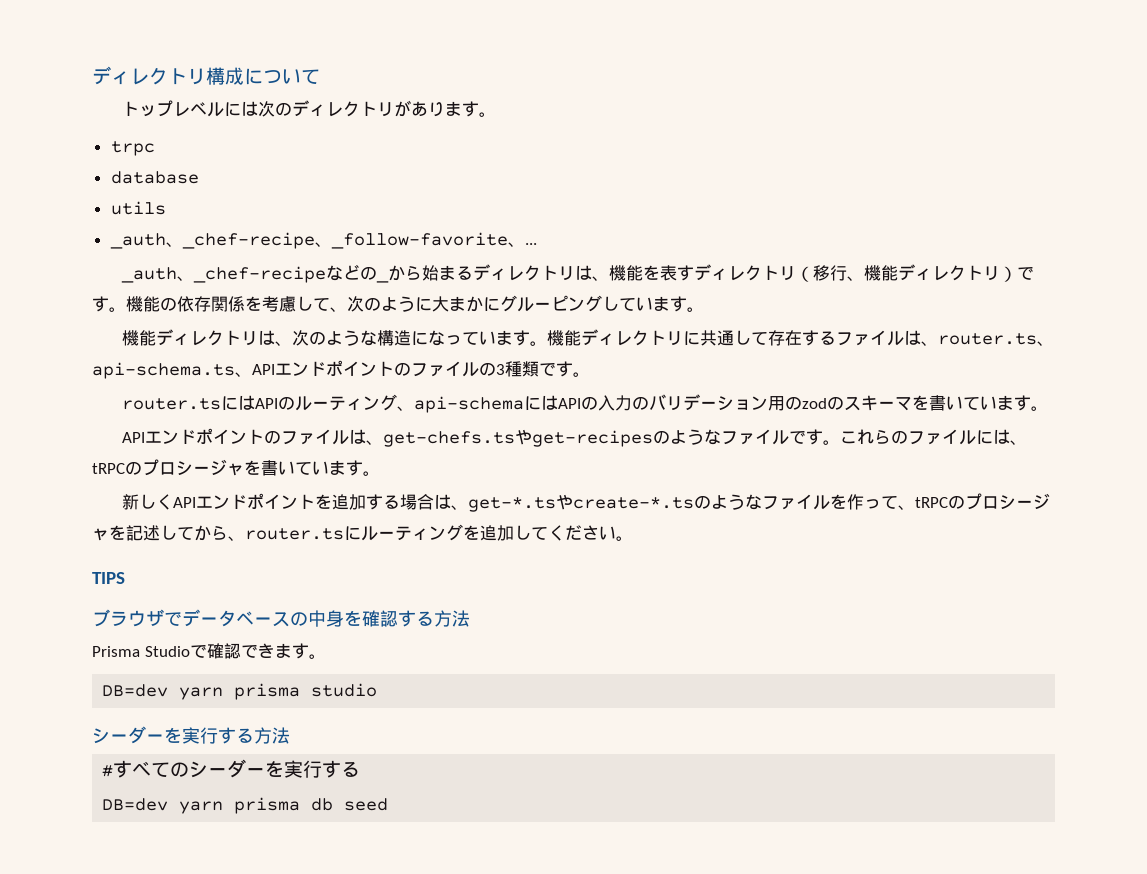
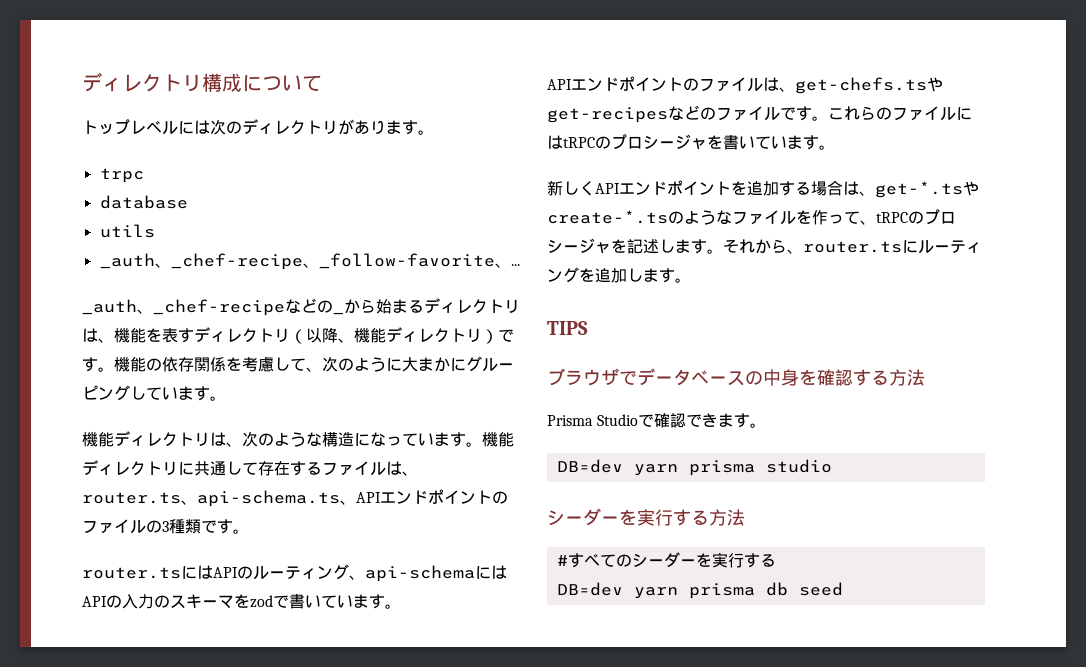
[812,265,847,281] 移行 -> [306,328,338,343] 以降
[648,394,844,411] バリデーション用のzodの -> (170, 601) none
(929, 402) none -> [250,595,289,608] zodで
[652,429,721,445] のような -> [668,105,716,121] などの
[1009,440,1027,445] 、 -> (563, 142) none
[177,526,194,540] て -> [675,239,755,254] ます。それ
[531,525,616,541] てください -> [643,268,675,283] ます

